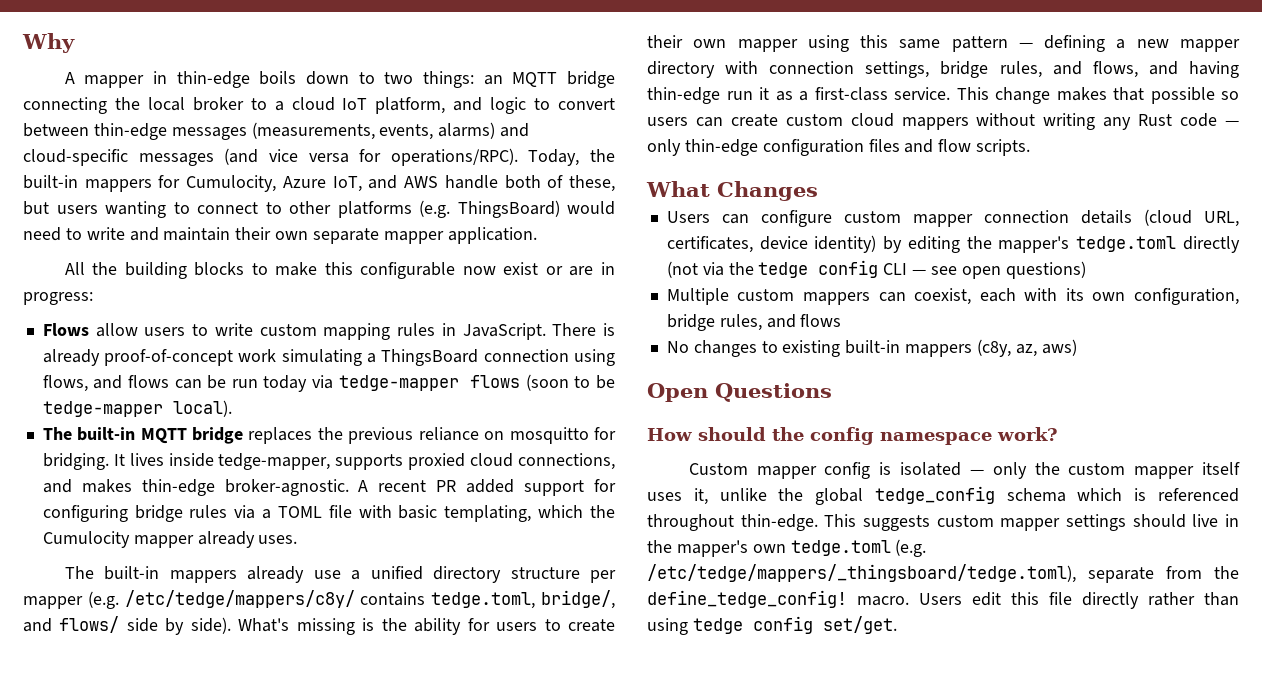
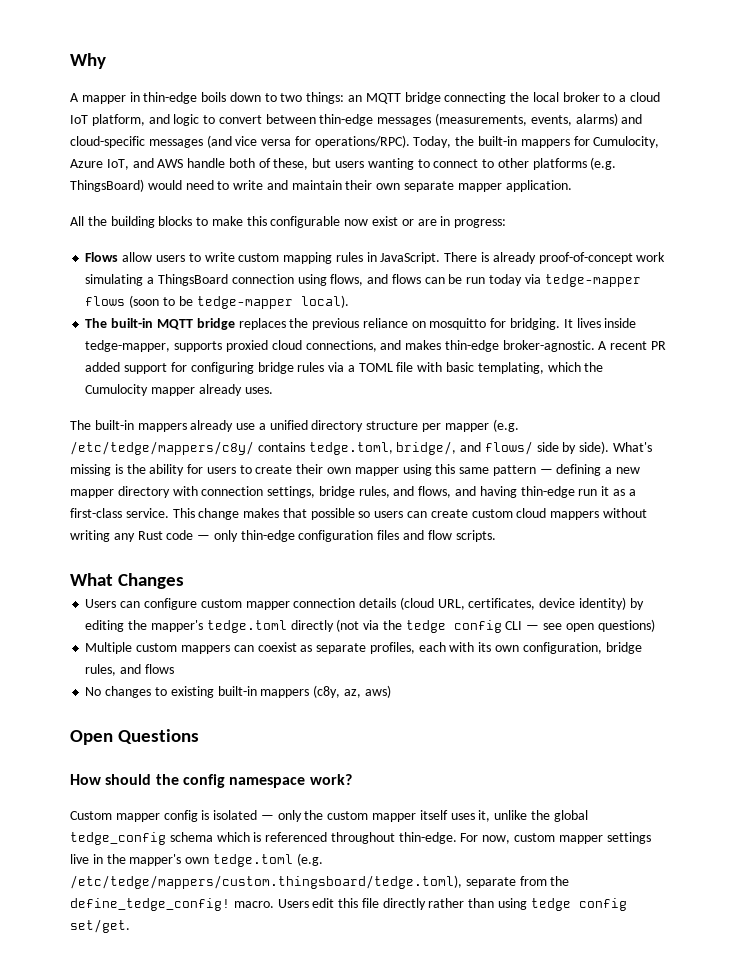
[914,288,972,305] coexist, -> [257,642,415,654] coexist as separate profiles,
[824,514,930,531] This suggests -> [460,833,511,844] For now,
[1132,514,1186,528] should -> (651, 838) none
[647,564,1076,583] /etc/tedge/mappers/_thingsboard/tedge.toml), -> [70,875,462,889] /etc/tedge/mappers/custom.thingsboard/tedge.toml),

